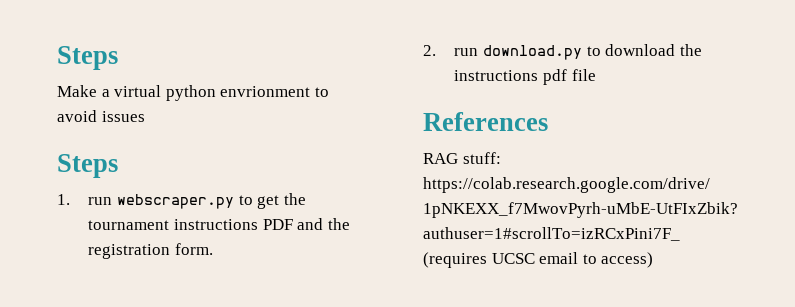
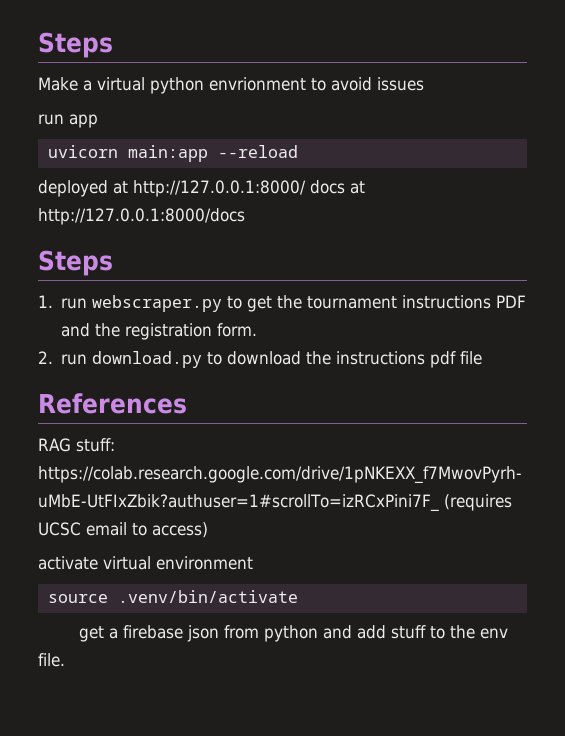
(145, 116) none -> [38,114,98,128] [47,145,298,162] [38,180,365,197] [38,208,245,225] // run app // uvicorn main:app --reload // deployed at http://127.0.0.1:8000/ docs at http://127.0.0.1:8000/docs
(654, 260) none -> [38,556,253,570] [47,590,298,603] [79,625,509,642] [38,653,65,667] // activate virtual environment // source .venv/bin/activate // get a firebase json from python and add stuff to the env file.

